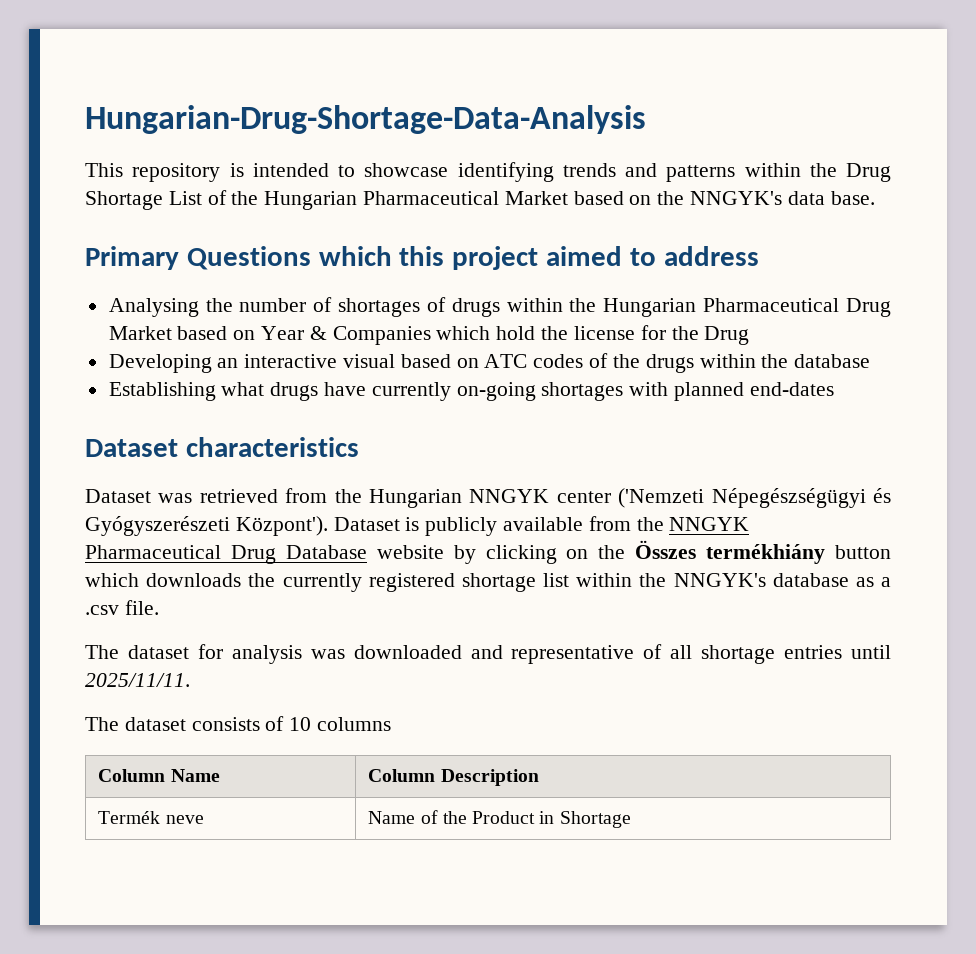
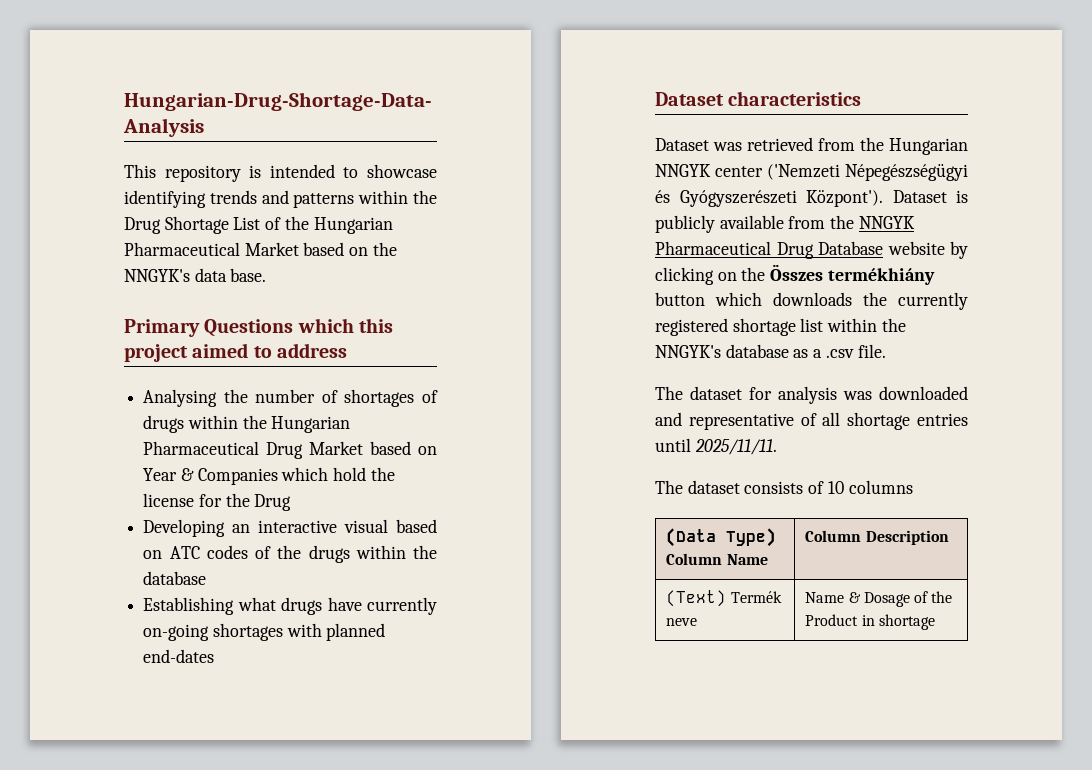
(392, 724) none -> [666,528,777,547] (Data Type)
(539, 777) none -> [666,590,727,607] (Text)
(416, 817) none -> [848,592,910,607] & Dosage
[559,811,631,828] Shortage -> [878,614,935,630] shortage

